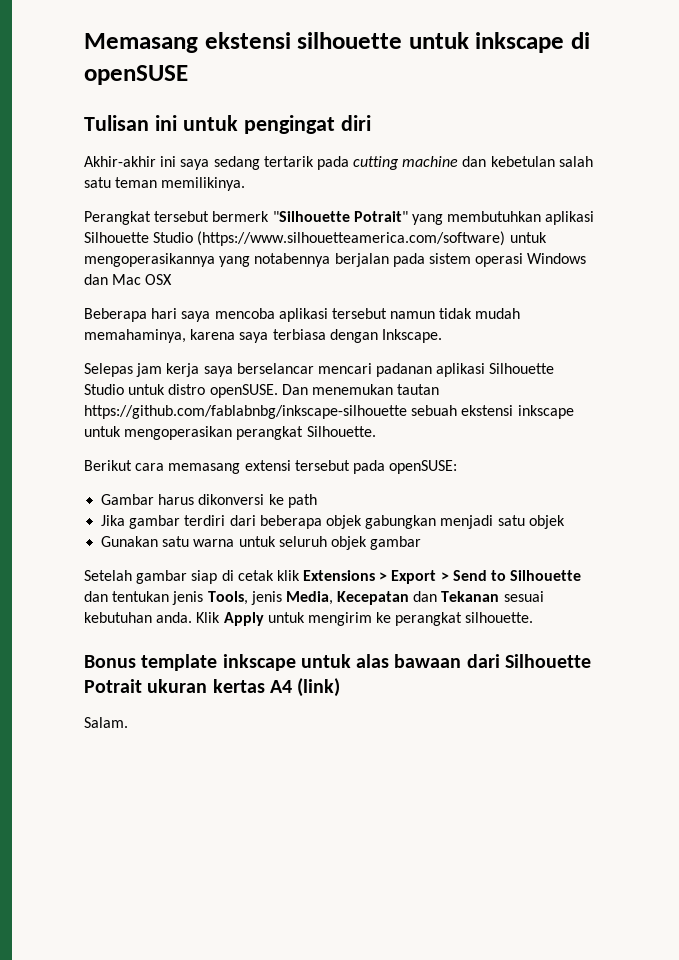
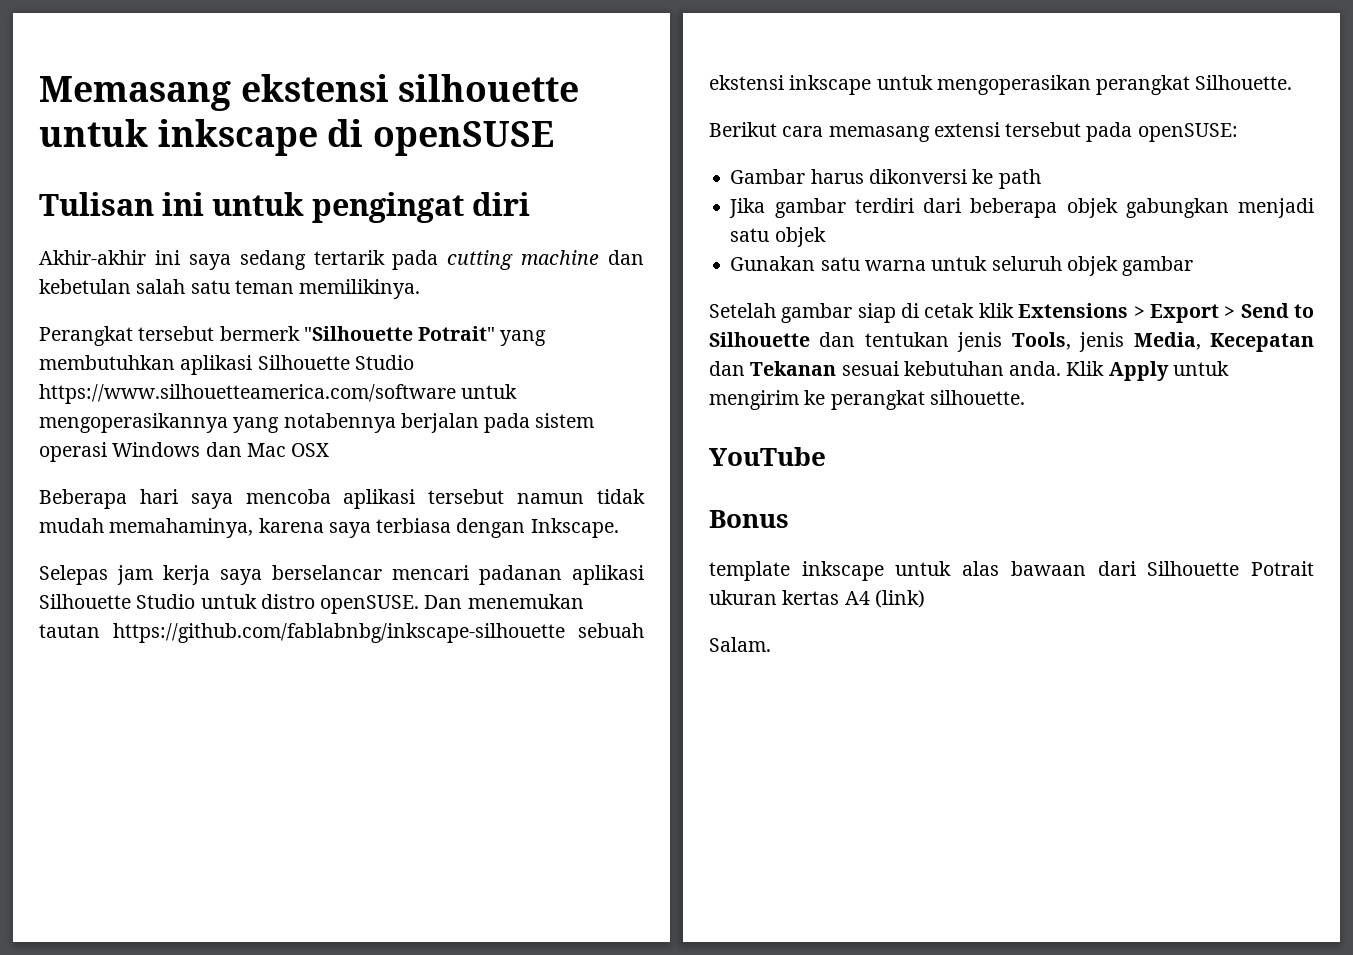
[197,231,506,246] (https://www.silhouetteamerica.com/software) -> [39,384,456,404] https://www.silhouetteamerica.com/software
(534, 617) none -> [709,447,826,466] // YouTube
(136, 661) none -> (789, 519) //

